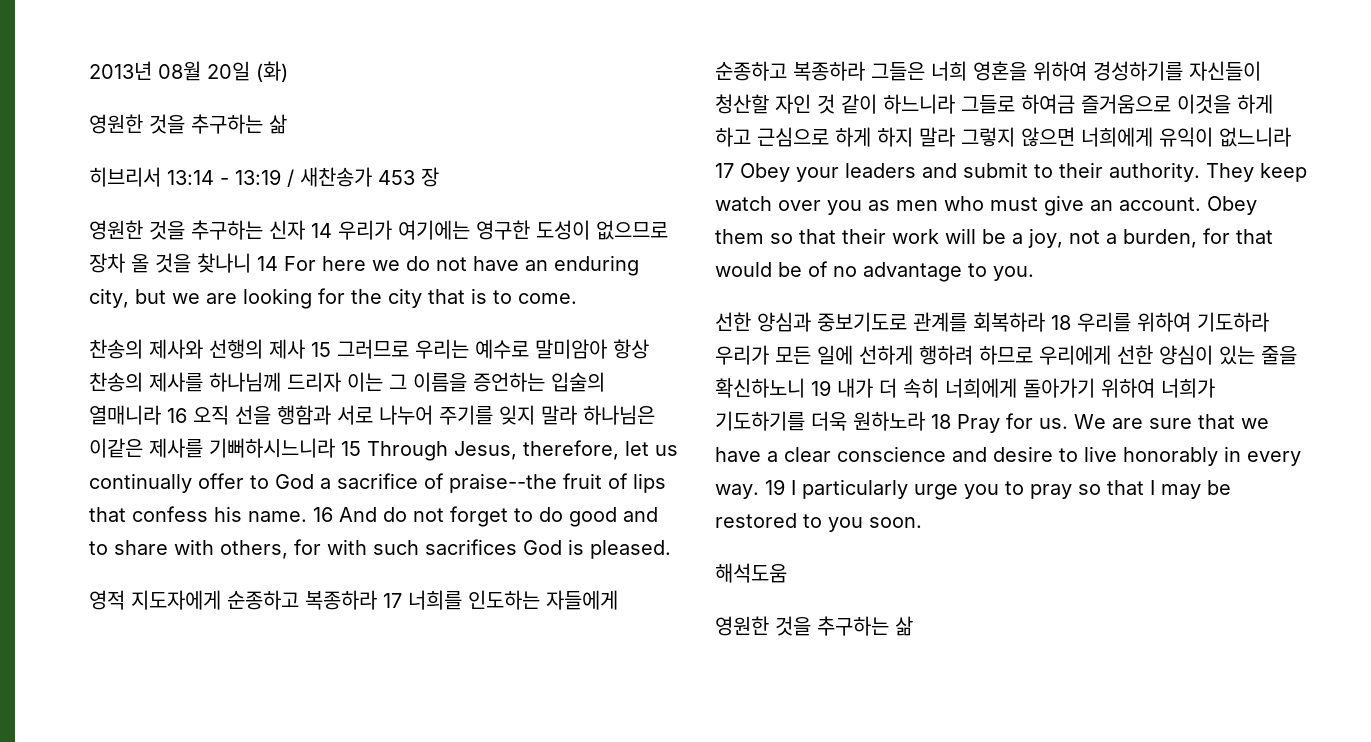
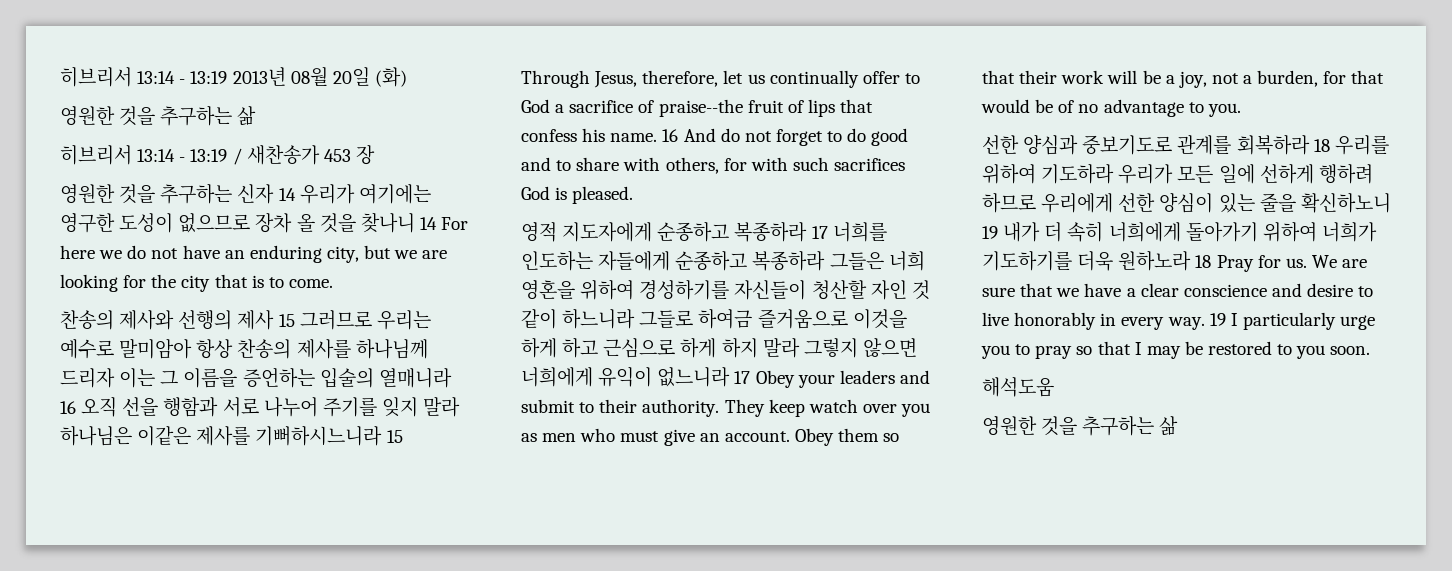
(89, 70) none -> [60,66,228,87] 히브리서 13:14 - 13:19

